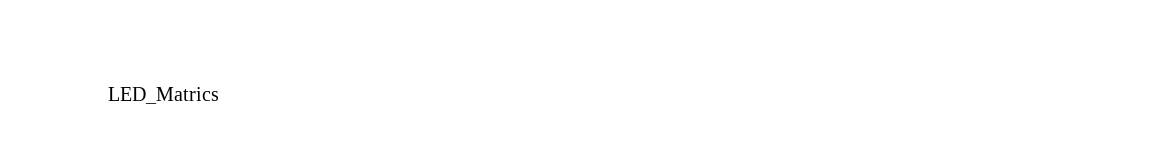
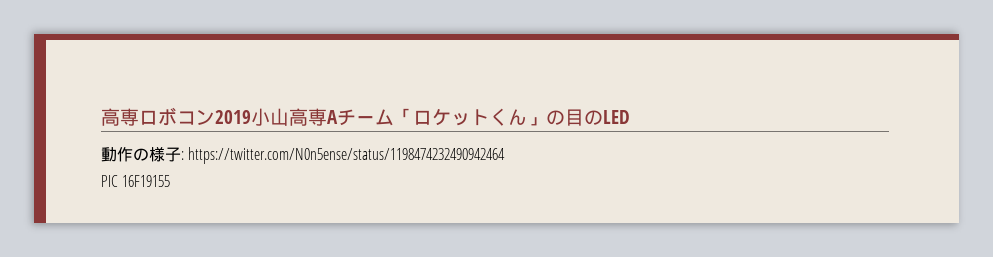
[108,87,219,104] LED_Matrics -> [101,107,630,126] [101,147,506,164] [101,175,171,187] 高専ロボコン2019小山高専Aチーム「ロケットくん」の目のLED // 動作の様子: https://twitter.com/N0n5ense/status/1198474232490942464 // PIC 16F19155

